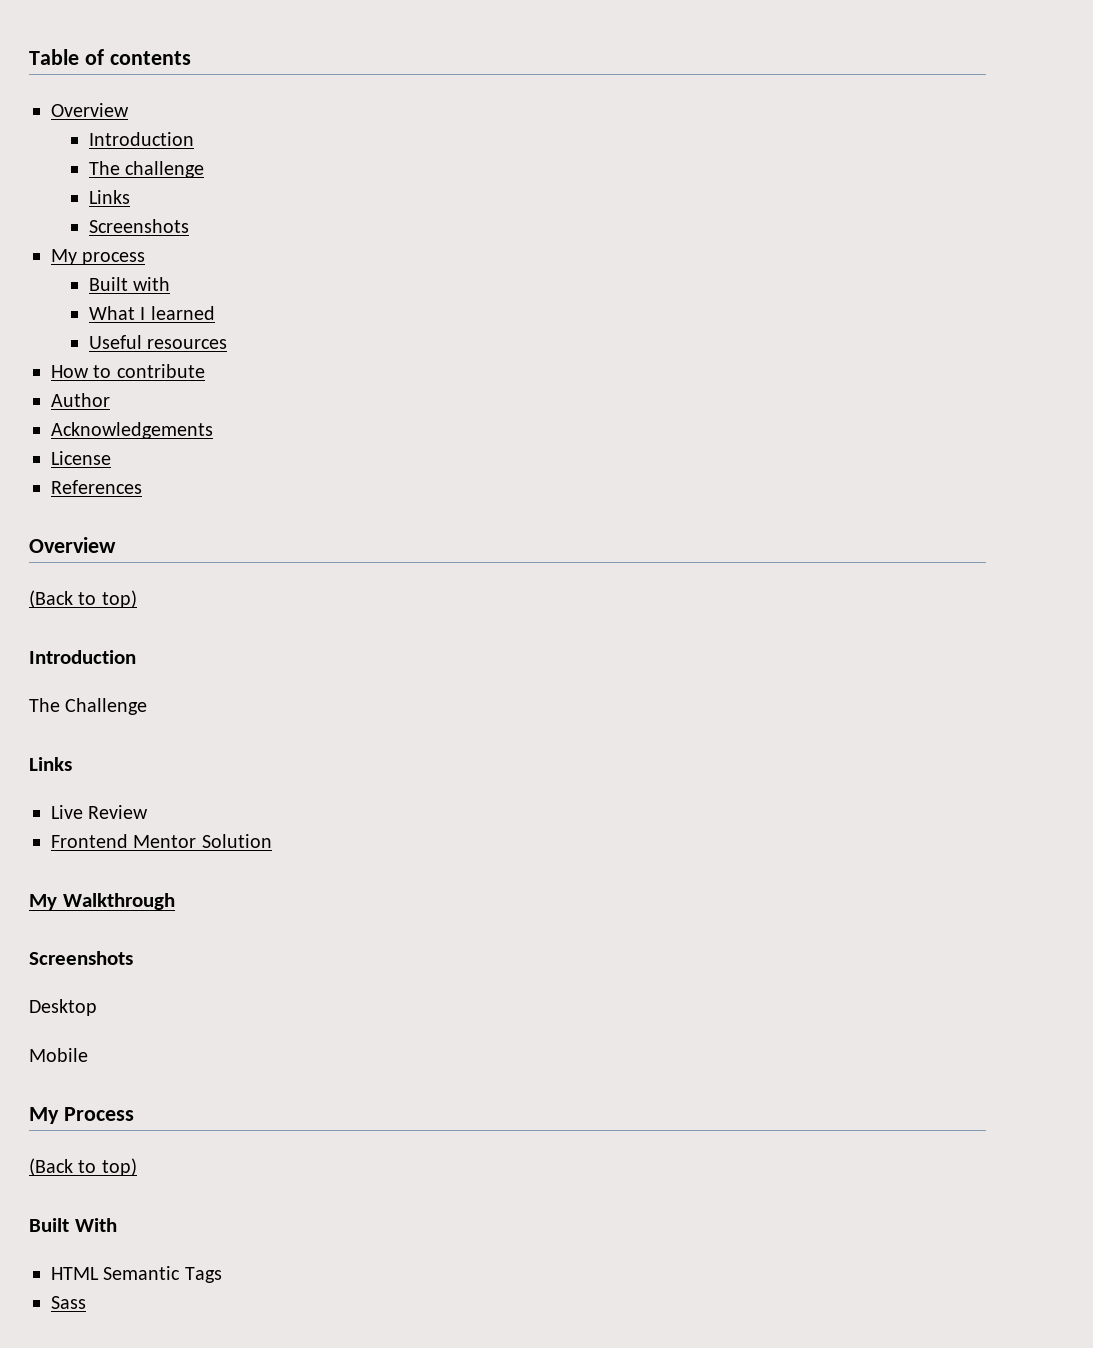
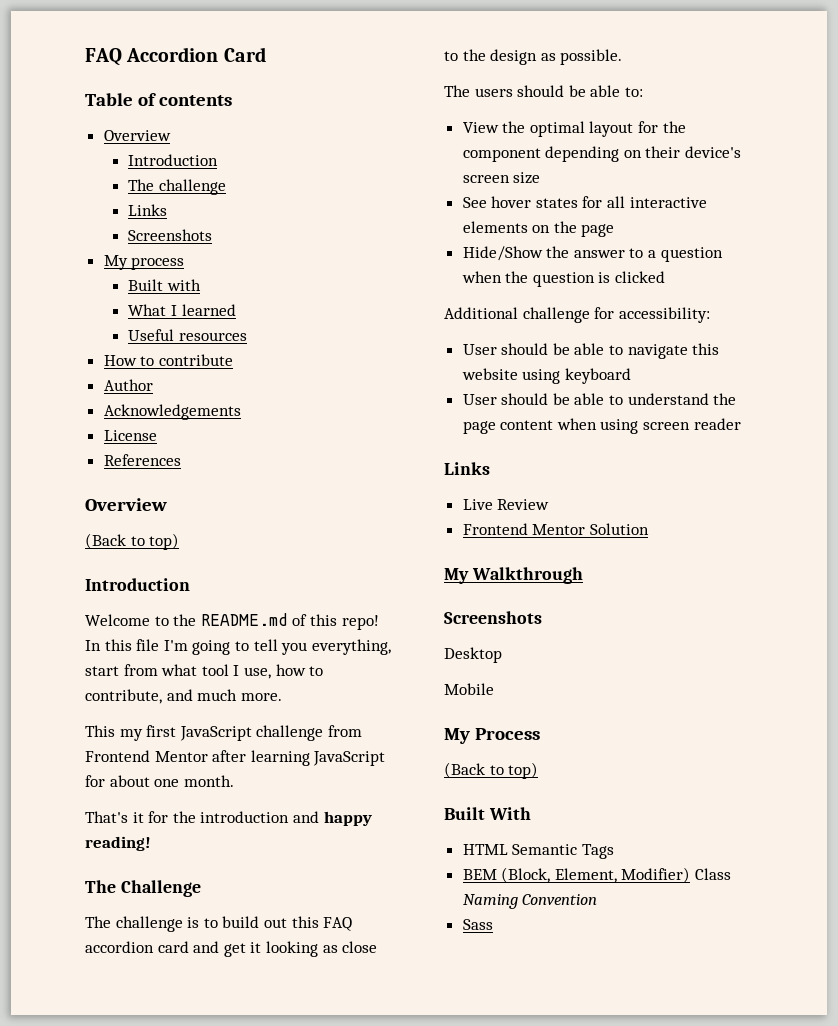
(29, 57) none -> [85,47,266,66] FAQ Accordion Card //
[29,698,148,715] The Challenge -> [85,613,379,630] [85,639,391,655] [85,664,324,679] [85,689,282,704] [85,725,362,741] [85,750,386,766] [85,775,234,787] [85,811,372,826] [85,836,151,851] [85,880,201,897] [85,916,353,932] [85,941,378,957] [444,49,623,65] [444,85,643,97] [462,121,686,137] [462,146,742,162] [462,172,541,184] [462,196,707,208] [462,221,615,237] [462,246,723,262] [461,271,666,287] [444,307,710,323] [462,343,720,359] [461,368,631,384] [462,393,737,405] [462,418,741,434] Welcome to the README.md of this repo! In this file I'm going to tell you everything, start from what tool I use, how to contribute, and much more. // This my first JavaScript challenge from Frontend Mentor after learning JavaScript for about one month. // That's it for the introduction and happy reading! // The Challenge // The challenge is to build out this FAQ accordion card and get it looking as close to the design as possible. // The users should be able to: // View the optimal layout for the component depending on their device's screen size // See hover states for all interactive elements on the page // Hide/Show the answer to a question when the question is clicked // Additional challenge for accessibility: // User should be able to navigate this website using keyboard // User should be able to understand the page content when using screen reader
(222, 1275) none -> [462,867,732,883] [462,894,598,909] // BEM (Block, Element, Modifier) Class Naming Convention

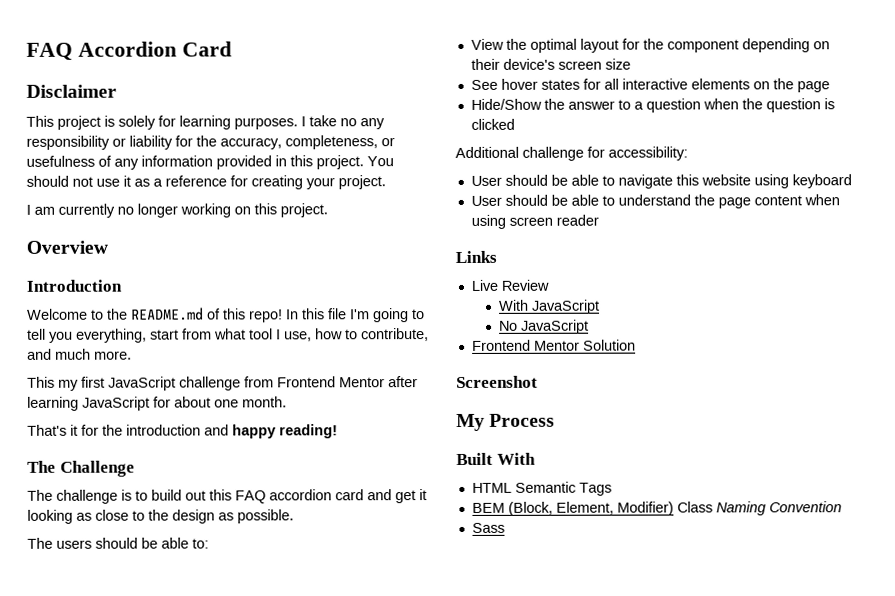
[85,93,232,106] [103,130,171,141] [128,154,219,166] [128,179,227,195] [128,204,168,216] [128,229,213,241] [103,255,185,270] [128,279,202,291] [128,304,236,316] [128,329,248,341] [103,354,233,366] [103,379,153,391] [103,404,241,420] [103,430,157,441] [103,454,181,466] [85,498,167,511] [85,533,180,550] Table of contents // Overview // Introduction // The challenge // Links // Screenshots // My process // Built with // What I learned // Useful resources // How to contribute // Author // Acknowledgements // License // References // Overview // (Back to top) -> [26,84,117,98] [26,115,385,130] [26,135,395,150] [26,155,394,170] [26,175,386,190] [26,203,328,218] [26,240,108,254] Disclaimer // This project is solely for learning purposes. I take no any responsibility or liability for the accuracy, completeness, or usefulness of any information provided in this project. You should not use it as a reference for creating your project. // I am currently no longer working on this project. // Overview
(550, 504) none -> [498,299,600,314] [498,319,589,334] // With JavaScript // No JavaScript
[444,567,583,584] [444,611,542,624] [444,647,502,663] [444,683,494,695] My Walkthrough // Screenshots // Desktop // Mobile -> [456,375,538,388] Screenshot
[444,762,539,779] // (Back to top) -> (556, 420) none

